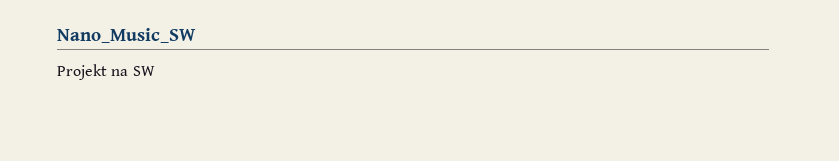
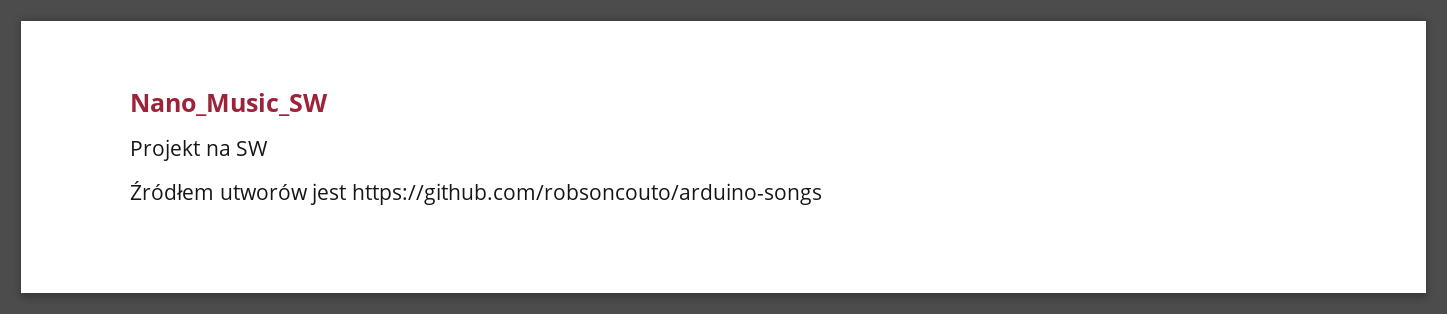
(155, 71) none -> [130,181,823,205] // Źródłem utworów jest https://github.com/robsoncouto/arduino-songs

